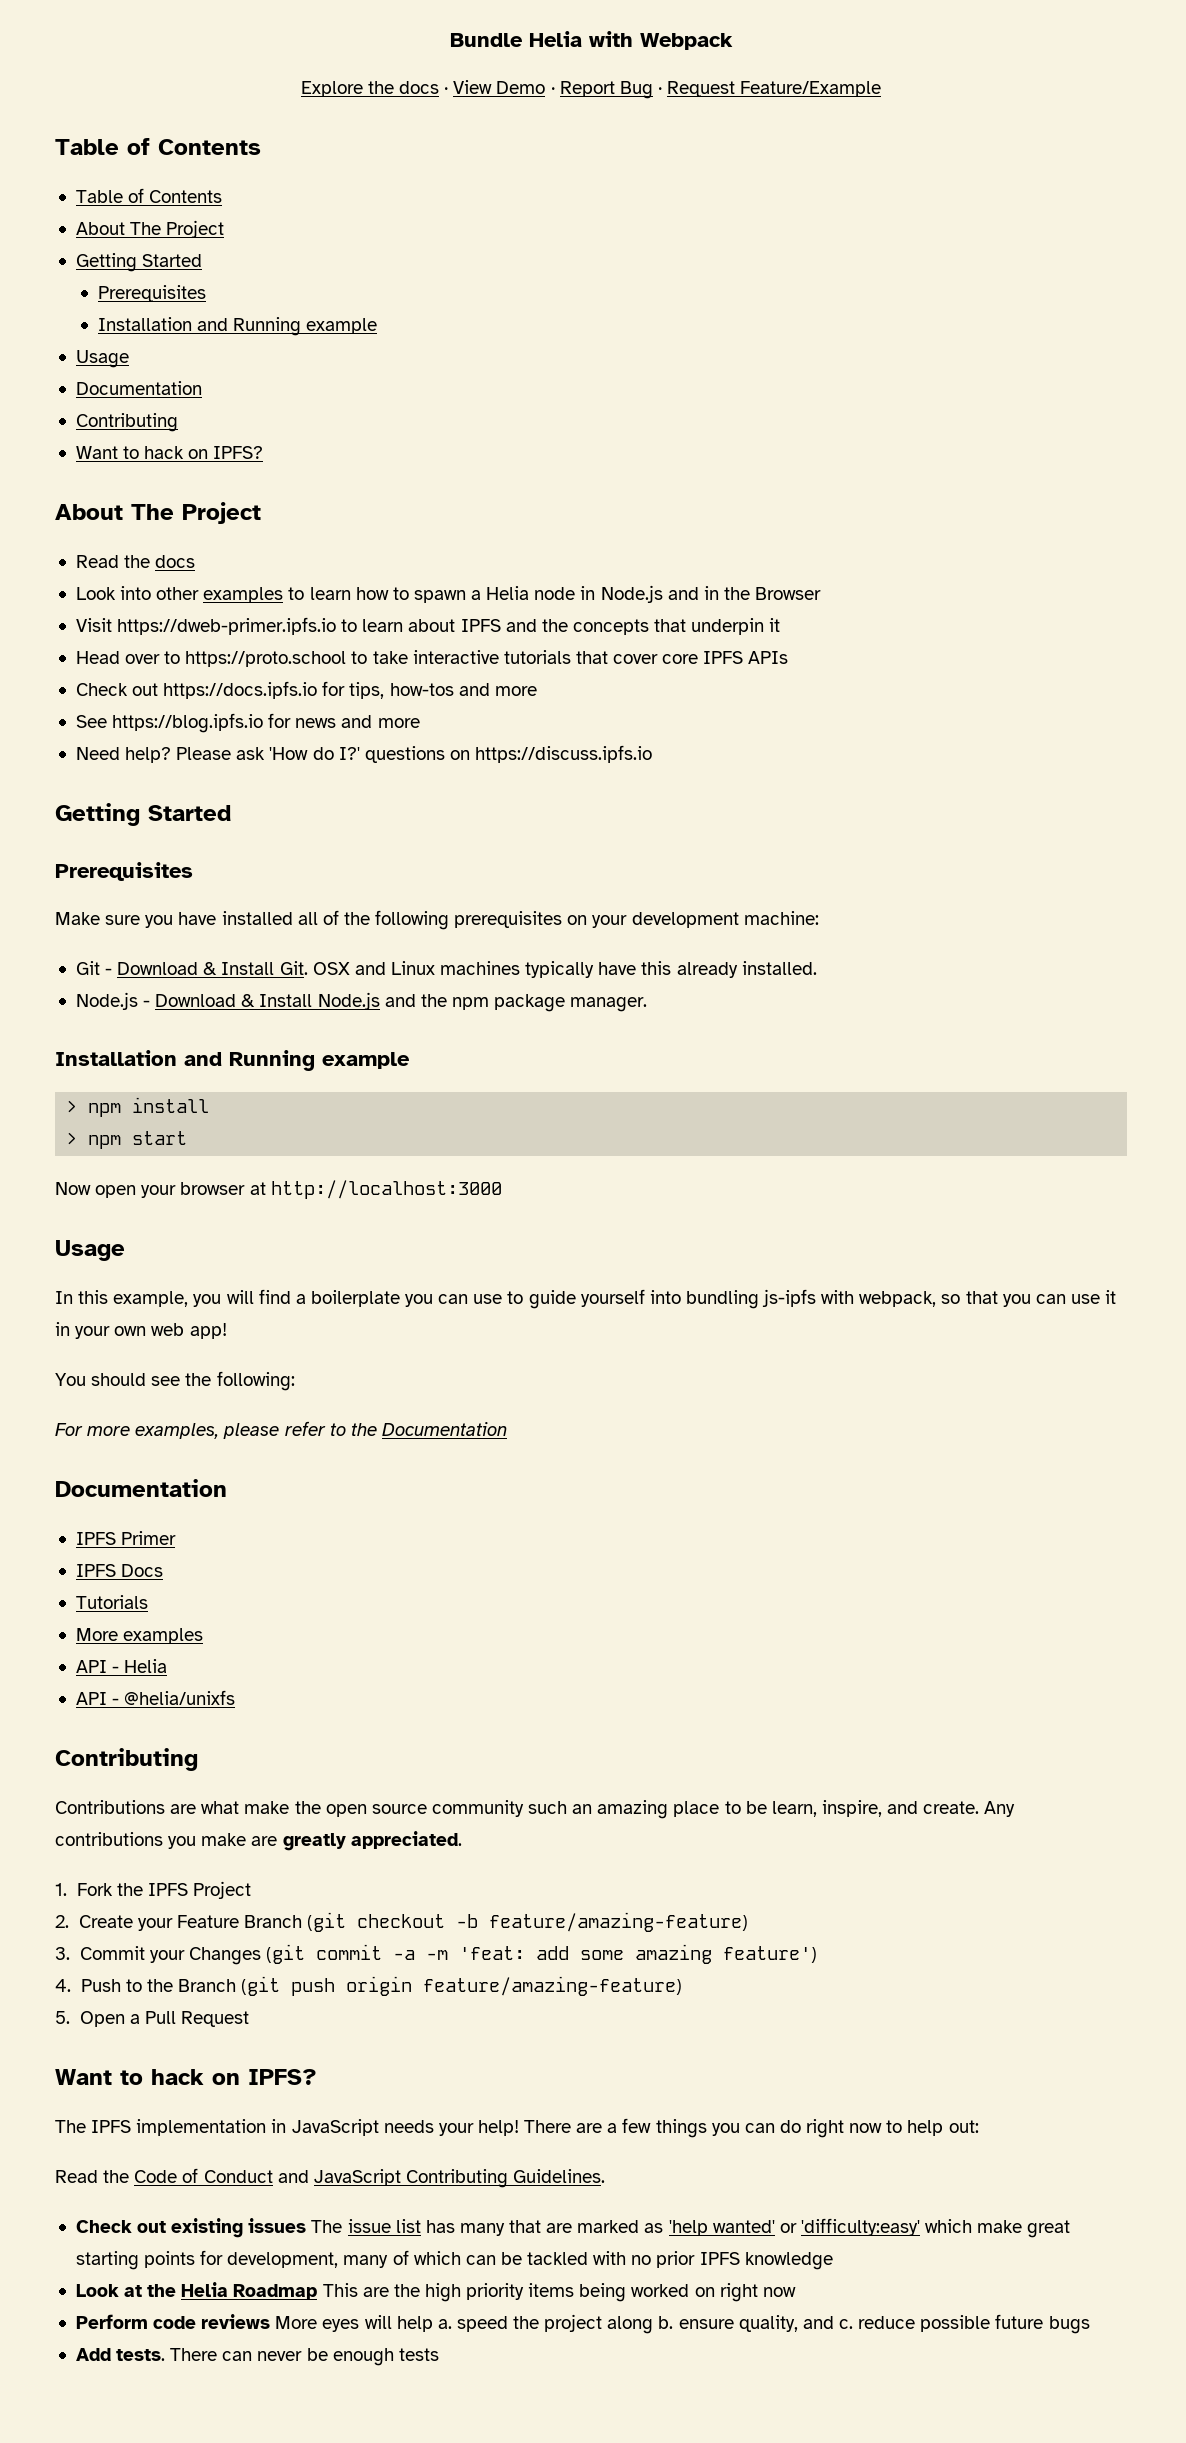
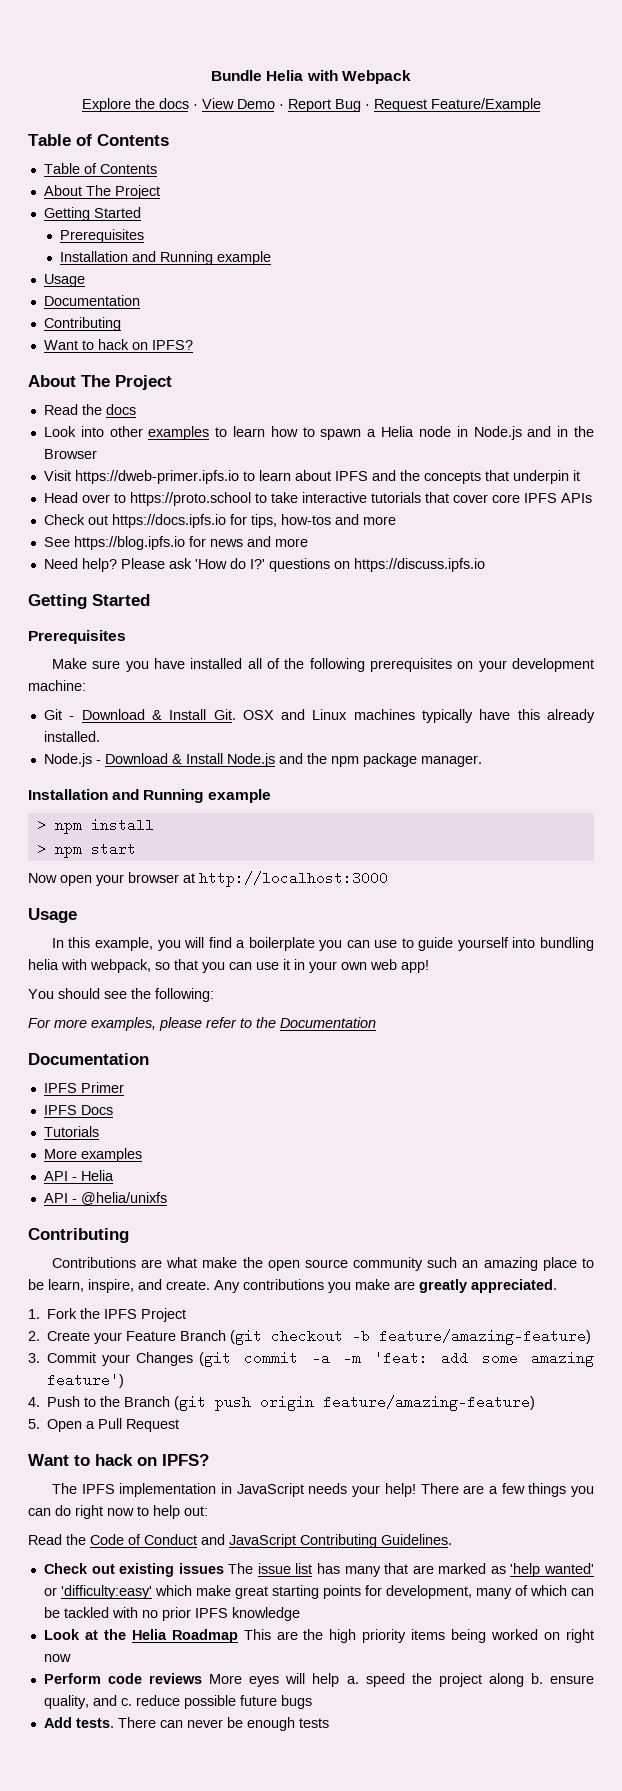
[762,1289,817,1307] js-ipfs -> [28,959,59,970] helia

